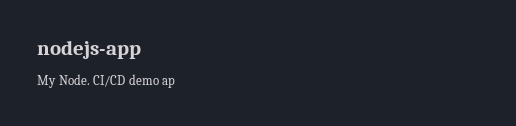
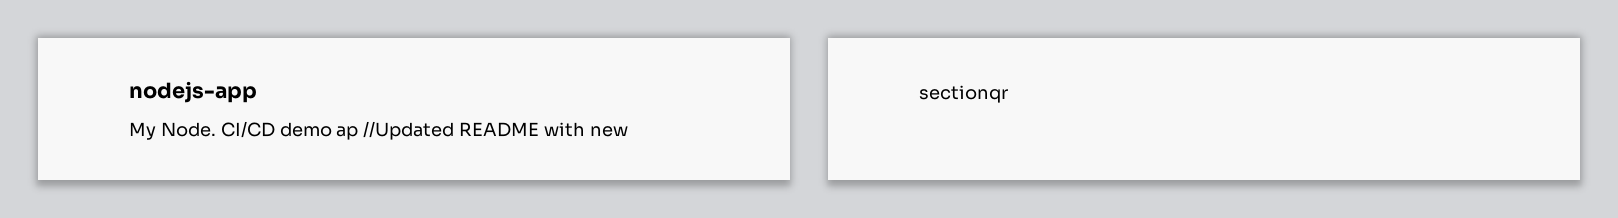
(176, 82) none -> [363,121,628,140] [919,85,1008,103] //Updated README with new sectionqr

